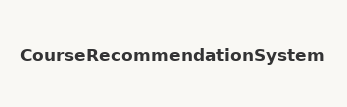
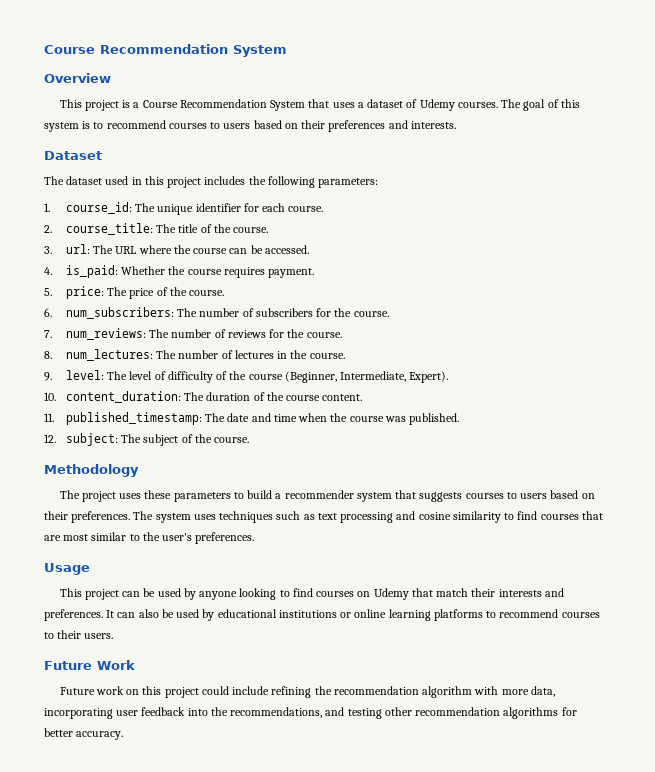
[20,48,325,65] CourseRecommendationSystem -> [44,44,287,57] [44,73,111,83] [59,99,580,111] [44,120,456,132] [44,151,102,160] [44,176,379,188] [44,202,324,215] [44,223,269,235] [44,244,309,254] [44,265,315,278] [44,286,225,299] [44,307,389,319] [44,328,342,340] [44,349,345,361] [44,370,449,383] [44,391,363,403] [44,412,459,425] [44,433,250,446] [44,464,139,477] [59,490,595,502] [44,511,603,523] [44,532,255,544] [44,563,90,575] [59,588,564,600] [44,609,600,621] [44,630,114,639] [44,660,135,670] [59,686,555,698] [44,707,577,719] [44,728,124,740] Course Recommendation System // Overview // This project is a Course Recommendation System that uses a dataset of Udemy courses. The goal of this system is to recommend courses to users based on their preferences and interests. // Dataset // The dataset used in this project includes the following parameters: // 1. course_id: The unique identifier for each course. // 2. course_title: The title of the course. // 3. url: The URL where the course can be accessed. // 4. is_paid: Whether the course requires payment. // 5. price: The price of the course. // 6. num_subscribers: The number of subscribers for the course. // 7. num_reviews: The number of reviews for the course. // 8. num_lectures: The number of lectures in the course. // 9. level: The level of difficulty of the course (Beginner, Intermediate, Expert). // 10. content_duration: The duration of the course content. // 11. published_timestamp: The date and time when the course was published. // 12. subject: The subject of the course. // Methodology // The project uses these parameters to build a recommender system that suggests courses to users based on their preferences. The system uses techniques such as text processing and cosine similarity to find courses that are most similar to the user's preferences. // Usage // This project can be used by anyone looking to find courses on Udemy that match their interests and preferences. It can also be used by educational institutions or online learning platforms to recommend courses to their users. // Future Work // Future work on this project could include refining the recommendation algorithm with more data, incorporating user feedback into the recommendations, and testing other recommendation algorithms for better accuracy.

